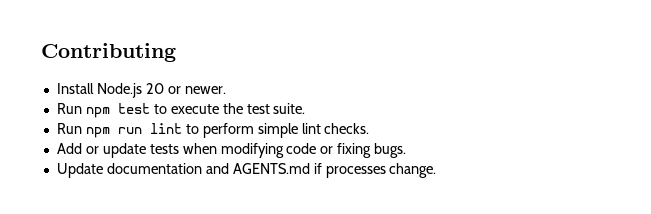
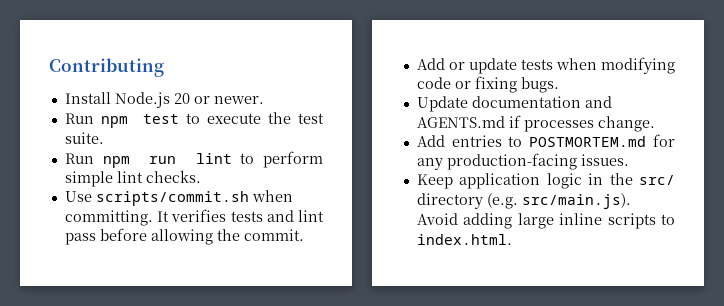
(370, 128) none -> [64,190,293,206] [64,209,324,226] [64,228,304,245] // Use scripts/commit.sh when committing. It verifies tests and lint pass before allowing the commit.
(437, 170) none -> [416,134,675,147] [416,153,629,170] [416,173,675,189] [416,193,631,209] [416,213,675,229] [416,234,512,245] // Add entries to POSTMORTEM.md for any production-facing issues. // Keep application logic in the src/ directory (e.g. src/main.js). Avoid adding large inline scripts to index.html.

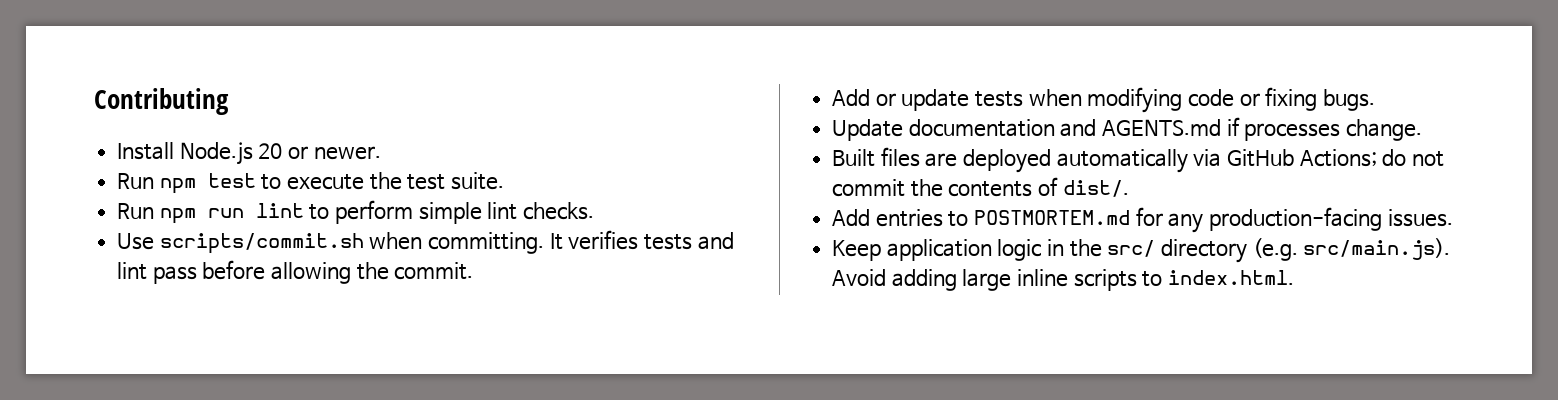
(655, 124) none -> [832,147,1445,173] [832,177,1129,197] // Built files are deployed automatically via GitHub Actions; do not commit the contents of dist/.

